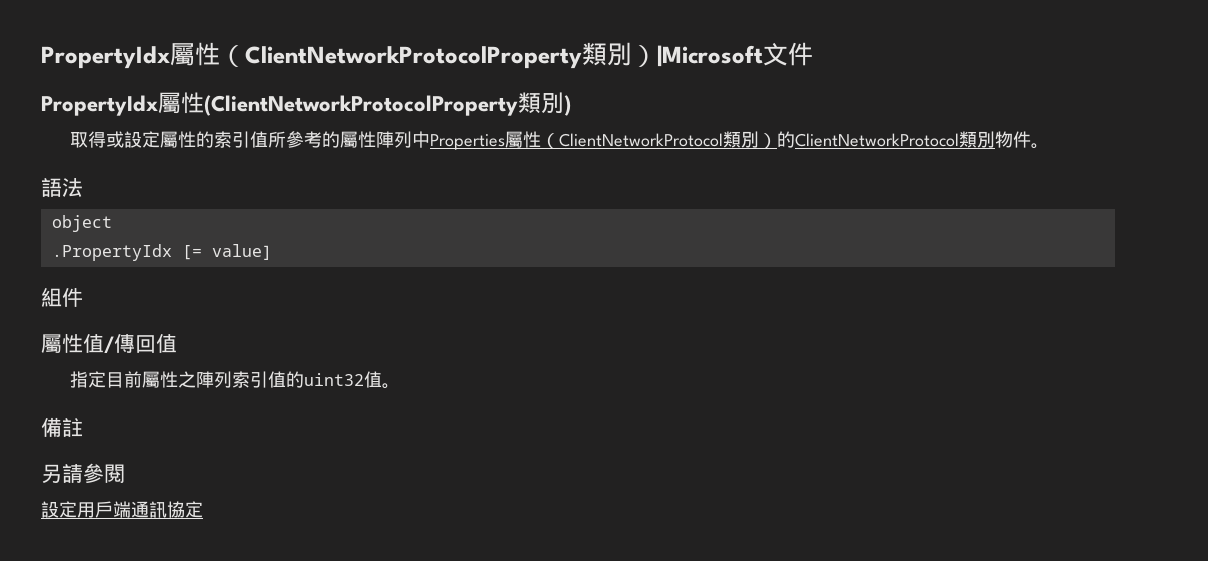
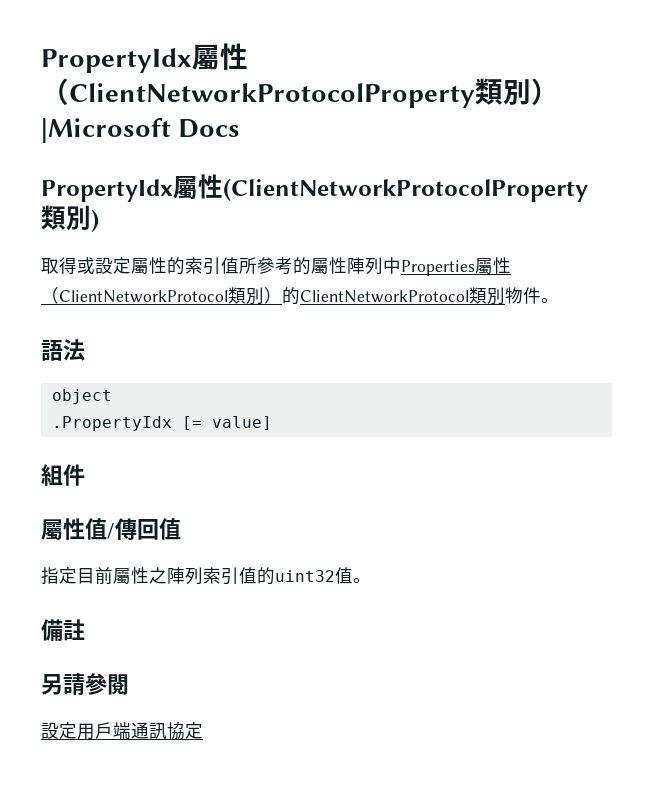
[763,42,813,66] 文件 -> [178,119,241,138] Docs

